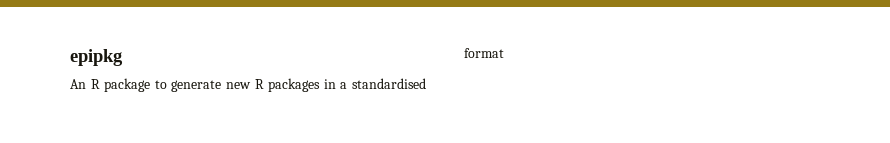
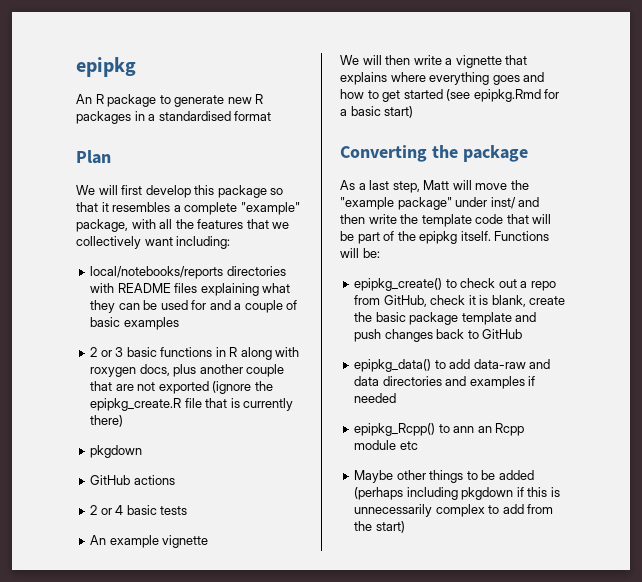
(504, 53) none -> [76,150,111,164] [76,185,284,198] [76,202,300,215] [76,219,290,232] [76,236,231,249] [90,266,286,279] [90,283,291,296] [90,300,298,313] [90,317,179,330] [90,347,300,360] [90,364,285,377] [90,381,273,394] [90,398,294,411] [90,415,124,427] [90,445,143,458] [90,475,175,485] [90,505,188,515] [90,535,209,548] [340,55,528,68] [340,72,545,85] [340,89,560,102] [340,106,414,118] [340,145,528,162] [340,180,529,193] [340,197,540,210] [340,214,552,227] [340,231,550,244] [340,248,380,258] [354,278,556,291] [354,295,566,307] [354,312,537,325] [354,329,523,342] [354,359,551,372] [354,376,536,389] [354,393,397,403] [354,423,525,436] [354,440,418,450] [354,470,534,483] [354,487,560,500] [354,504,554,517] [354,521,405,533] // Plan // We will first develop this package so that it resembles a complete "example" package, with all the features that we collectively want including: // local/notebooks/reports directories with README files explaining what they can be used for and a couple of basic examples // 2 or 3 basic functions in R along with roxygen docs, plus another couple that are not exported (ignore the epipkg_create.R file that is currently there) // pkgdown // GitHub actions // 2 or 4 basic tests // An example vignette // We will then write a vignette that explains where everything goes and how to get started (see epipkg.Rmd for a basic start) // Converting the package // As a last step, Matt will move the "example package" under inst/ and then write the template code that will be part of the epipkg itself. Functions will be: // epipkg_create() to check out a repo from GitHub, check it is blank, create the basic package template and push changes back to GitHub // epipkg_data() to add data-raw and data directories and examples if needed // epipkg_Rcpp() to ann an Rcpp module etc // Maybe other things to be added (perhaps including pkgdown if this is unnecessarily complex to add from the start)

